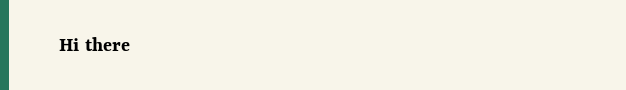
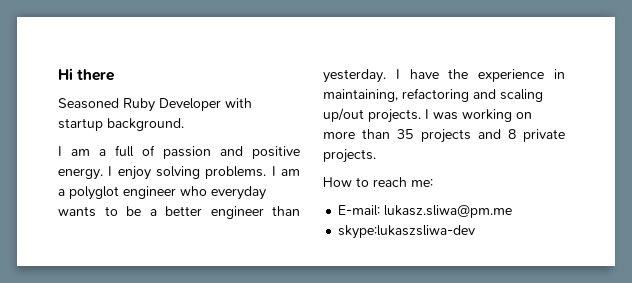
(130, 44) none -> [58,98,252,112] [58,118,184,131] [58,145,300,159] [58,166,300,180] [58,186,266,200] [58,206,300,219] [323,69,565,83] [323,88,543,102] [323,108,532,123] [323,129,565,143] [323,149,376,163] [323,177,433,187] [338,205,513,218] [338,225,476,239] // Seasoned Ruby Developer with startup background. // I am a full of passion and positive energy. I enjoy solving problems. I am a polyglot engineer who everyday wants to be a better engineer than yesterday. I have the experience in maintaining, refactoring and scaling up/out projects. I was working on more than 35 projects and 8 private projects. // How to reach me: // E-mail: lukasz.sliwa@pm.me // skype:lukaszsliwa-dev

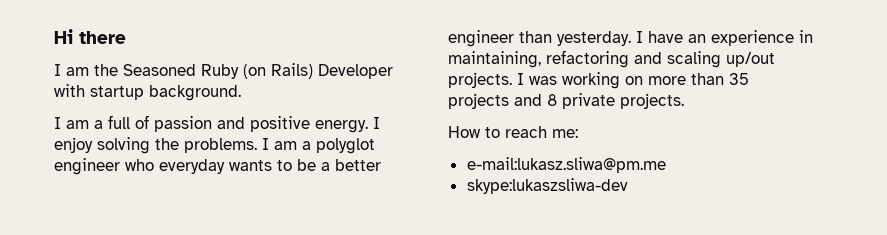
[58,98,155,112] Seasoned Ruby -> [54,63,313,79] I am the Seasoned Ruby (on Rails)
(200, 172) none -> [155,138,179,150] the
[448,69,469,79] the -> [688,34,706,43] an
[338,205,513,218] E-mail: lukasz.sliwa@pm.me -> [466,157,666,173] e-mail:lukasz.sliwa@pm.me

